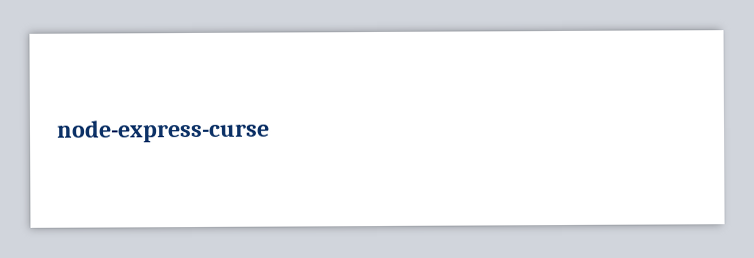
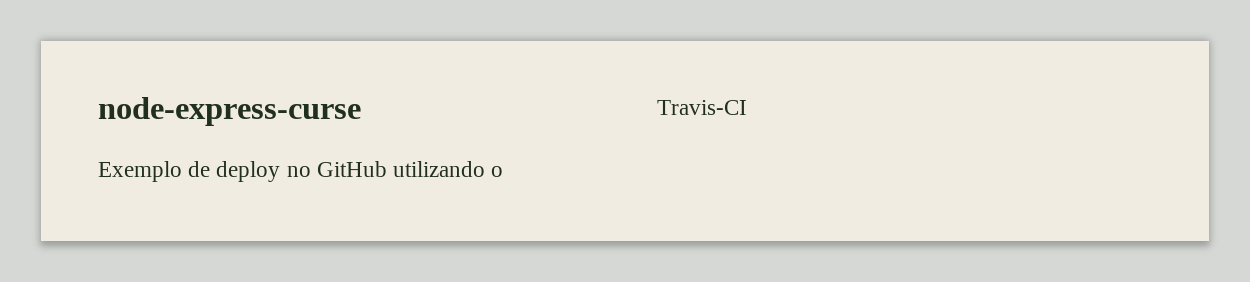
(270, 131) none -> [98,161,504,182] [657,100,747,115] // Exemplo de deploy no GitHub utilizando o Travis-CI

